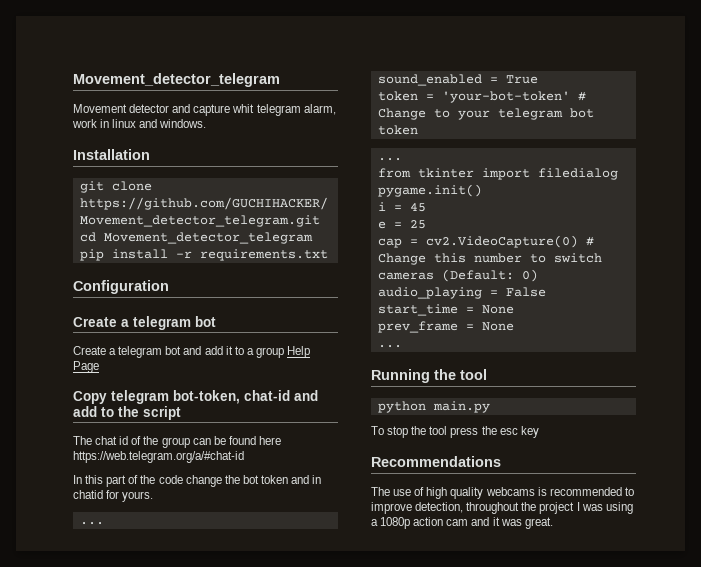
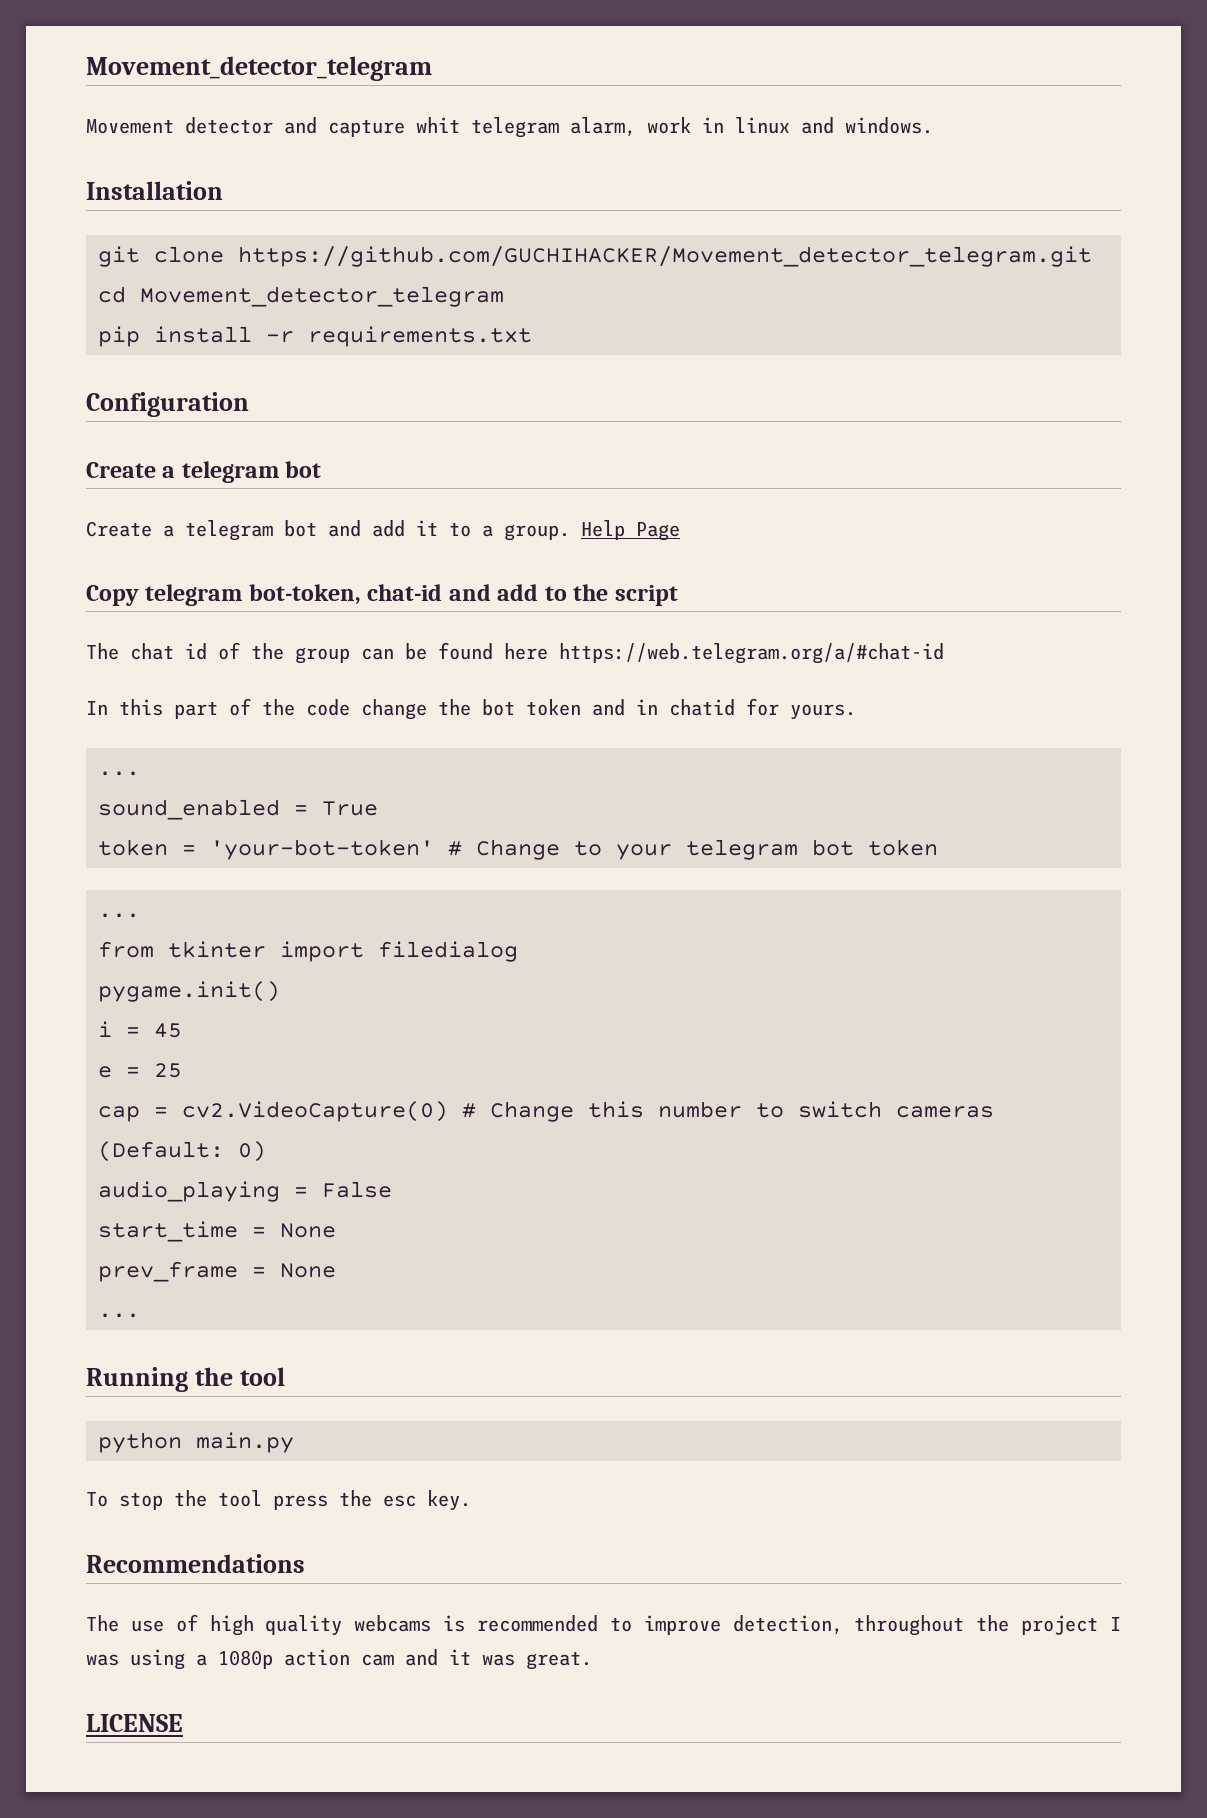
[255,347,284,358] group -> [504,524,570,541] group.
[520,426,539,438] key -> [427,1490,471,1511] key.
(553, 523) none -> [86,1714,183,1732] // LICENSE

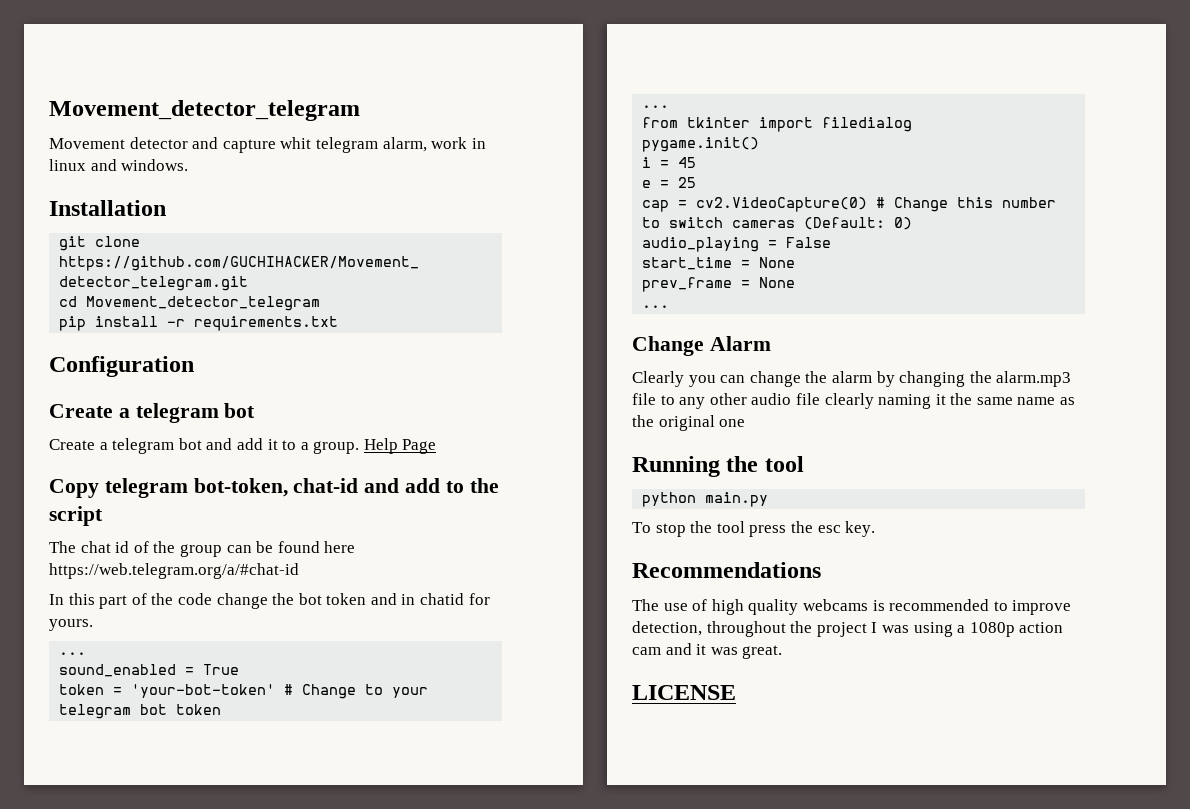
(140, 1315) none -> [632,336,771,356] [632,371,1072,387] [632,393,1076,409] [632,415,746,431] // Change Alarm // Clearly you can change the alarm by changing the alarm.mp3 file to any other audio file clearly naming it the same name as the original one

